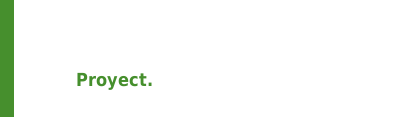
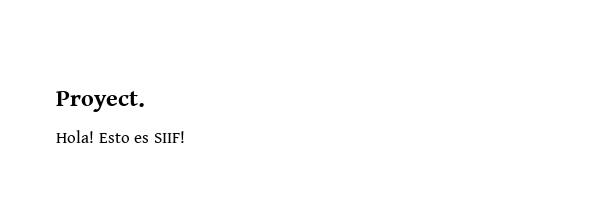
(153, 81) none -> [56,130,185,143] // Hola! Esto es SIIF!

